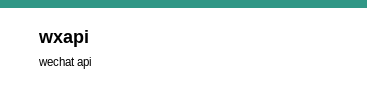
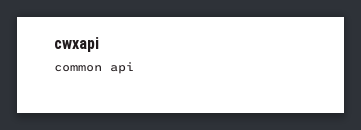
[38,30,89,47] [38,57,75,66] wxapi // wechat -> [54,37,99,52] [54,65,102,72] cwxapi // common

